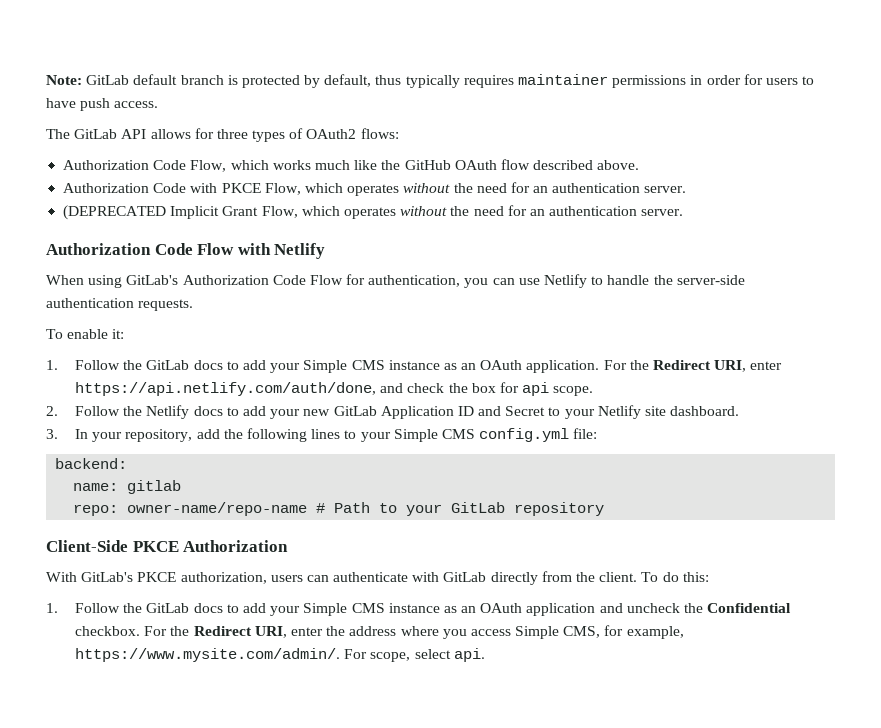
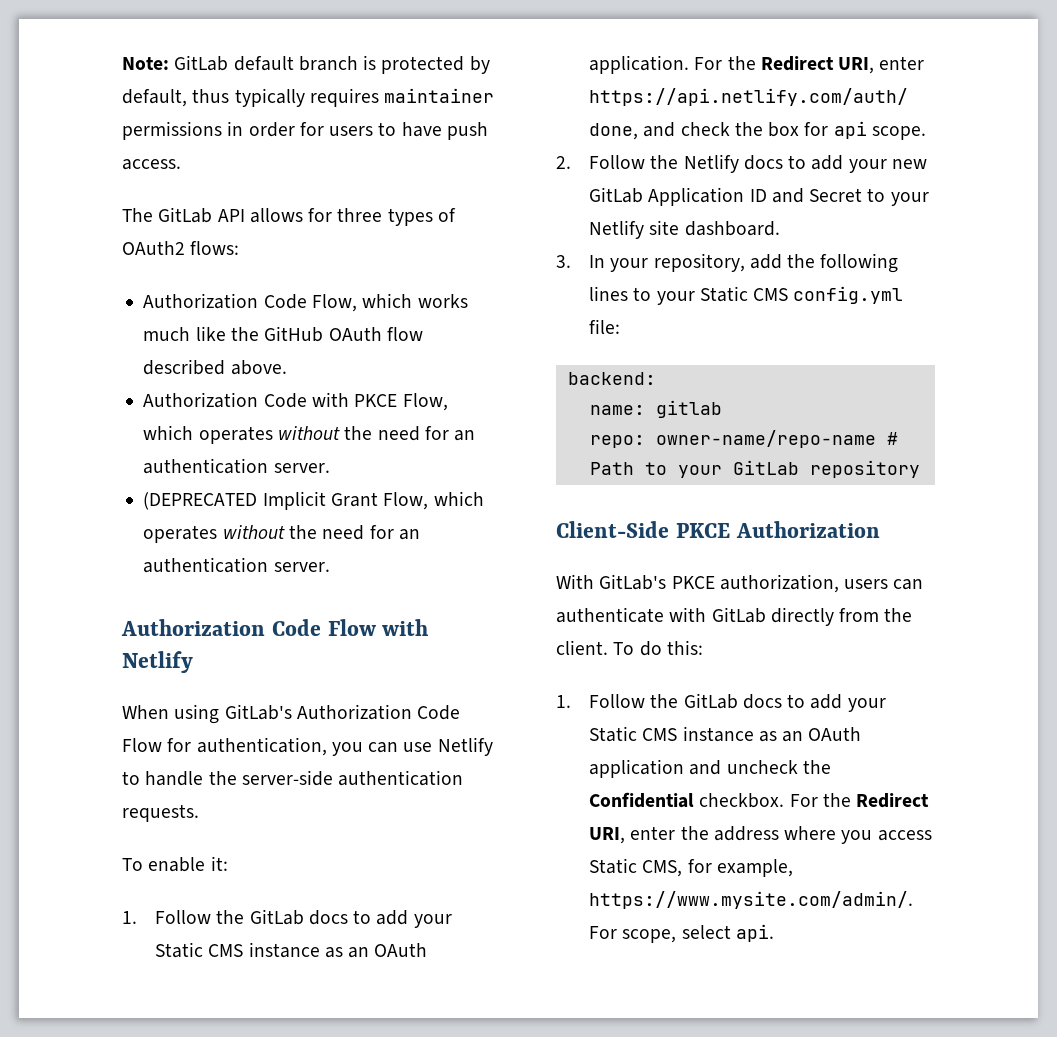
[303,360,348,373] Simple -> [154,942,203,958] Static
[393,429,438,442] Simple -> [699,286,748,302] Static
[303,603,348,616] Simple -> [588,726,637,742] Static
[515,626,560,639] Simple -> [588,858,637,874] Static

